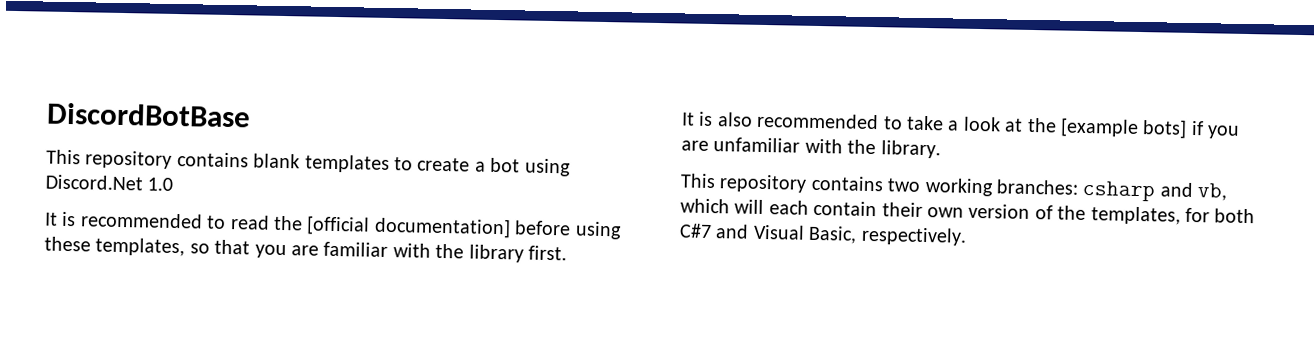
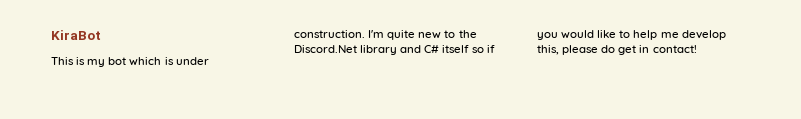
[46,102,251,128] [46,149,571,177] [45,174,174,191] [45,211,622,240] [44,236,567,263] [681,111,1241,139] [681,137,941,159] [680,173,1228,202] [680,198,1256,225] [679,223,967,246] DiscordBotBase // This repository contains blank templates to create a bot using Discord.Net 1.0 // It is recommended to read the [official documentation] before using these templates, so that you are familiar with the library first. // It is also recommended to take a look at the [example bots] if you are unfamiliar with the library. // This repository contains two working branches: csharp and vb, which will each contain their own version of the templates, for both C#7 and Visual Basic, respectively. -> [51,30,101,40] [51,57,209,67] [294,30,477,40] [294,45,495,55] [537,30,726,40] [537,45,697,55] KiraBot // This is my bot which is under construction. I'm quite new to the Discord.Net library and C# itself so if you would like to help me develop this, please do get in contact!

